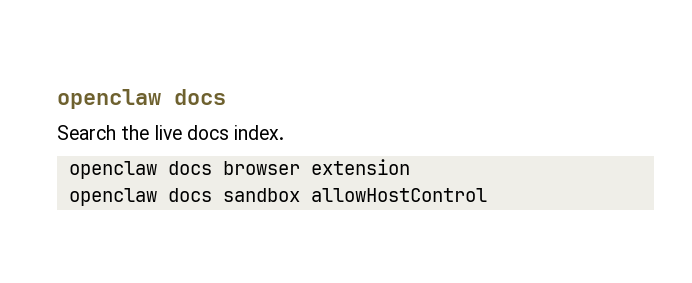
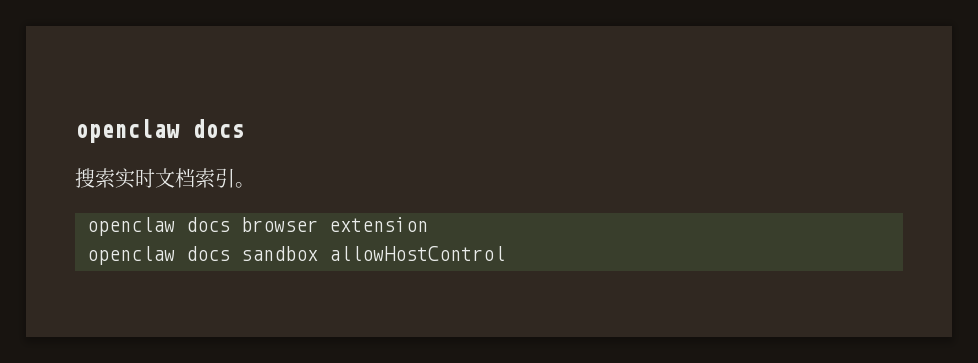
[57,125,285,140] Search the live docs index. -> [75,168,255,189] 搜索实时文档索引。

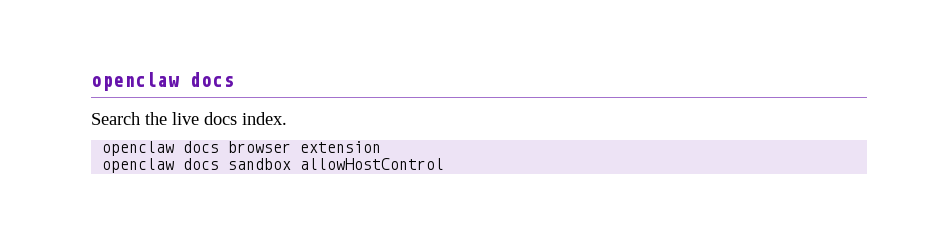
[75,168,255,189] 搜索实时文档索引。 -> [91,112,287,125] Search the live docs index.

